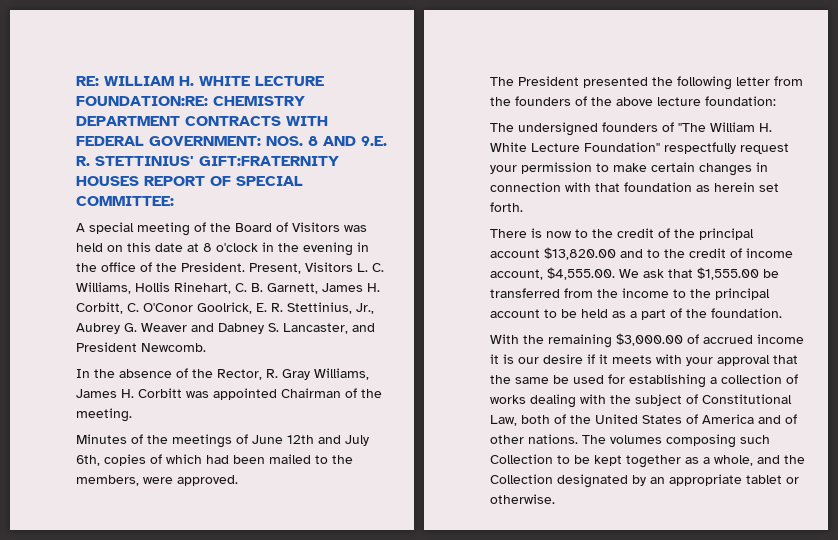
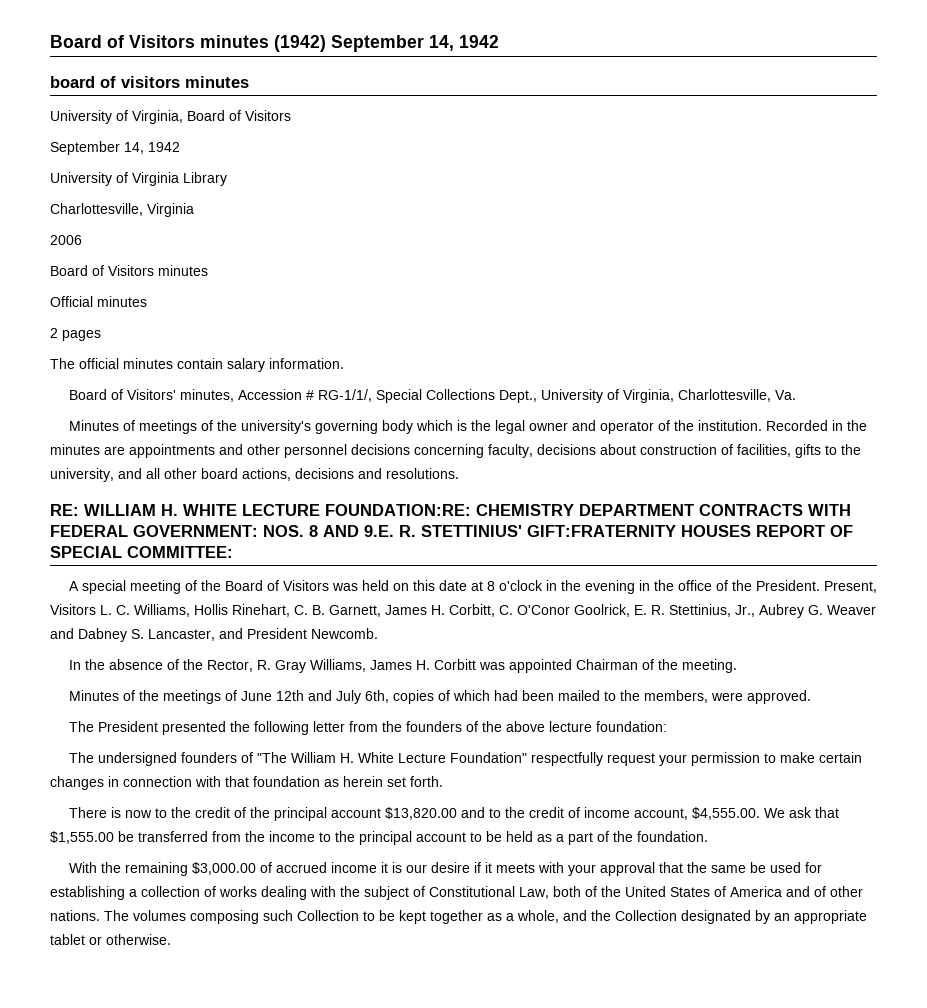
(76, 81) none -> [50,35,499,52] [50,76,249,88] [50,110,291,124] [50,141,180,155] [50,172,227,186] [50,203,194,217] [50,235,82,245] [50,265,208,276] [50,296,147,307] [50,328,101,341] [50,358,344,372] [68,389,796,403] [68,420,867,434] [50,444,861,458] [50,468,459,482] Board of Visitors minutes (1942) September 14, 1942 // board of visitors minutes // University of Virginia, Board of Visitors // September 14, 1942 // University of Virginia Library // Charlottesville, Virginia // 2006 // Board of Visitors minutes // Official minutes // 2 pages // The official minutes contain salary information. // Board of Visitors' minutes, Accession # RG-1/1/, Special Collections Dept., University of Virginia, Charlottesville, Va. // Minutes of meetings of the university's governing body which is the legal owner and operator of the institution. Recorded in the minutes are appointments and other personnel decisions concerning faculty, decisions about construction of facilities, gifts to the university, and all other board actions, decisions and resolutions. //

